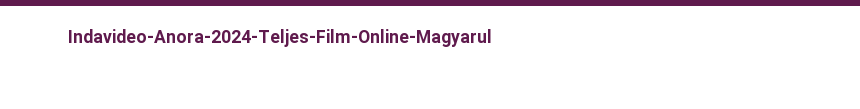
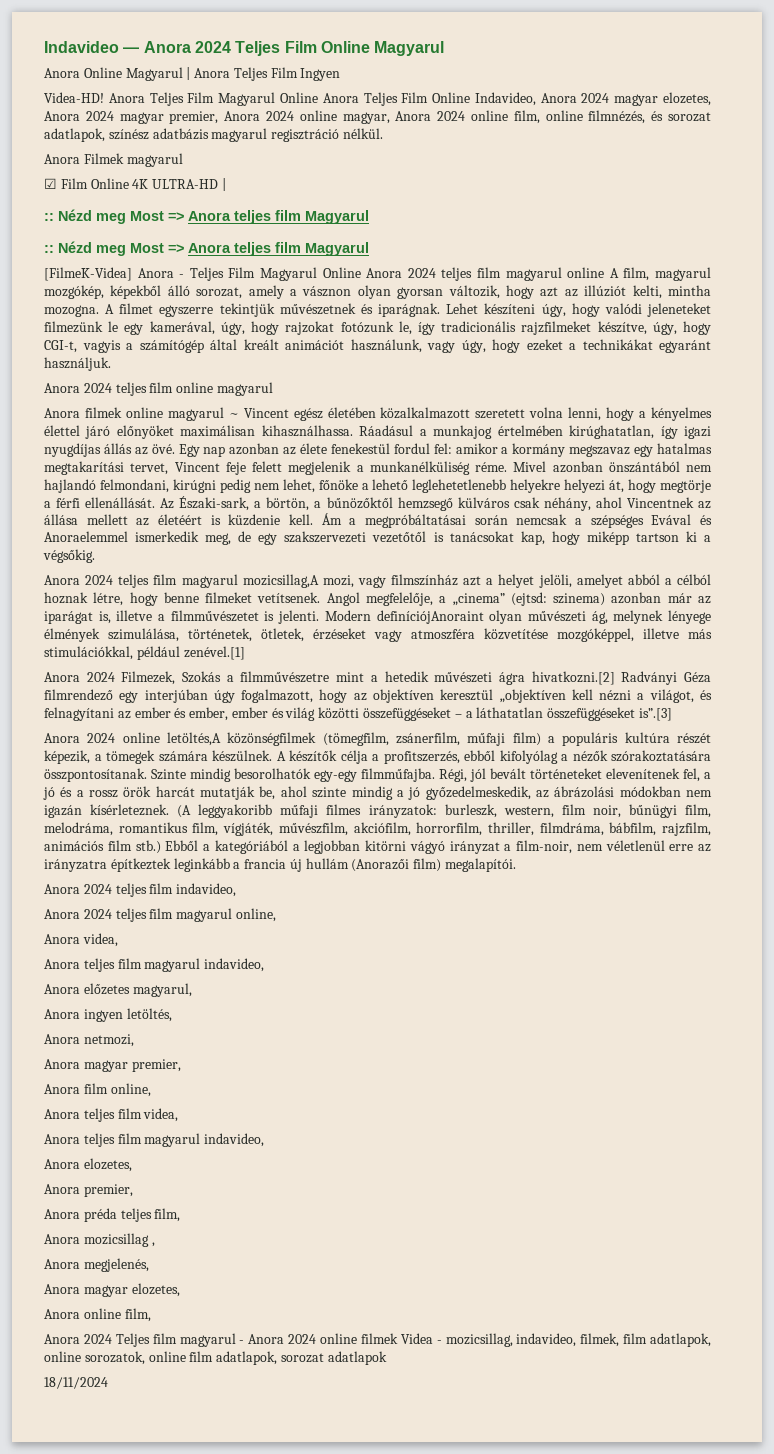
[68,29,492,47] Indavideo-Anora-2024-Teljes-Film-Online-Magyarul -> [44,41,445,56] [44,67,341,81] [44,92,712,106] [44,110,711,124] [44,128,383,142] [44,153,183,167] [44,178,226,191] [44,209,369,224] [44,241,369,256] [44,267,712,281] [44,285,711,299] [44,303,711,317] [44,321,711,335] [44,339,711,353] [44,357,111,371] [44,382,273,396] [44,407,712,421] [44,425,711,439] [44,443,712,457] [44,461,712,475] [44,479,712,493] [44,496,712,511] [44,513,712,528] [44,531,711,545] [43,549,95,563] [44,574,711,588] [44,592,712,606] [44,610,712,624] [44,628,712,642] [44,646,245,660] [44,671,711,685] [44,689,713,703] [44,707,672,721] [44,732,711,746] [44,750,711,764] [44,768,711,782] [43,786,713,800] [44,804,712,818] [44,822,712,836] [44,840,711,854] [44,858,517,872] [44,883,237,897] [44,908,276,922] [44,933,118,947] [44,958,265,972] [44,983,192,997] [44,1008,172,1022] [44,1034,134,1047] [44,1059,181,1072] [44,1083,151,1097] [44,1108,179,1122] [44,1133,265,1147] [44,1158,132,1172] [44,1184,133,1197] [44,1208,181,1222] [44,1233,155,1247] [44,1258,149,1272] [44,1283,180,1297] [44,1308,151,1322] [44,1333,711,1347] [44,1351,387,1365] [44,1377,108,1389] Indavideo — Anora 2024 Teljes Film Online Magyarul // Anora Online Magyarul | Anora Teljes Film Ingyen // Videa-HD! Anora Teljes Film Magyarul Online Anora Teljes Film Online Indavideo, Anora 2024 magyar elozetes, Anora 2024 magyar premier, Anora 2024 online magyar, Anora 2024 online film, online filmnézés, és sorozat adatlapok, színész adatbázis magyarul regisztráció nélkül. // Anora Filmek magyarul // ☑ Film Online 4K ULTRA-HD | // :: Nézd meg Most => Anora teljes film Magyarul // :: Nézd meg Most => Anora teljes film Magyarul // [FilmeK-Videa] Anora - Teljes Film Magyarul Online Anora 2024 teljes film magyarul online A film, magyarul mozgókép, képekből álló sorozat, amely a vásznon olyan gyorsan változik, hogy azt az illúziót kelti, mintha mozogna. A filmet egyszerre tekintjük művészetnek és iparágnak. Lehet készíteni úgy, hogy valódi jeleneteket filmezünk le egy kamerával, úgy, hogy rajzokat fotózunk le, így tradicionális rajzfilmeket készítve, úgy, hogy CGI-t, vagyis a számítógép által kreált animációt használunk, vagy úgy, hogy ezeket a technikákat egyaránt használjuk. // Anora 2024 teljes film online magyarul // Anora filmek online magyarul ~ Vincent egész életében közalkalmazott szeretett volna lenni, hogy a kényelmes élettel járó előnyöket maximálisan kihasználhassa. Ráadásul a munkajog értelmében kirúghatatlan, így igazi nyugdíjas állás az övé. Egy nap azonban az élete fenekestül fordul fel: amikor a kormány megszavaz egy hatalmas megtakarítási tervet, Vincent feje felett megjelenik a munkanélküliség réme. Mivel azonban önszántából nem hajlandó felmondani, kirúgni pedig nem lehet, főnöke a lehető leglehetetlenebb helyekre helyezi át, hogy megtörje a férfi ellenállását. Az Északi-sark, a börtön, a bűnözőktől hemzsegő külváros csak néhány, ahol Vincentnek az állása mellett az életéért is küzdenie kell. Ám a megpróbáltatásai során nemcsak a szépséges Evával és Anoraelemmel ismerkedik meg, de egy szakszervezeti vezetőtől is tanácsokat kap, hogy miképp tartson ki a végsőkig. // Anora 2024 teljes film magyarul mozicsillag,A mozi, vagy filmszínház azt a helyet jelöli, amelyet abból a célból hoznak létre, hogy benne filmeket vetítsenek. Angol megfelelője, a „cinema” (ejtsd: szinema) azonban már az iparágat is, illetve a filmművészetet is jelenti. Modern definíciójAnoraint olyan művészeti ág, melynek lényege élmények szimulálása, történetek, ötletek, érzéseket vagy atmoszféra közvetítése mozgóképpel, illetve más stimulációkkal, például zenével.[1] // Anora 2024 Filmezek, Szokás a filmművészetre mint a hetedik művészeti ágra hivatkozni.[2] Radványi Géza filmrendező egy interjúban úgy fogalmazott, hogy az objektíven keresztül „objektíven kell nézni a világot, és felnagyítani az ember és ember, ember és világ közötti összefüggéseket – a láthatatlan összefüggéseket is”.[3] // Anora 2024 online letöltés,A közönségfilmek (tömegfilm, zsánerfilm, műfaji film) a populáris kultúra részét képezik, a tömegek számára készülnek. A készítők célja a profitszerzés, ebből kifolyólag a nézők szórakoztatására összpontosítanak. Szinte mindig besorolhatók egy-egy filmműfajba. Régi, jól bevált történeteket elevenítenek fel, a jó és a rossz örök harcát mutatják be, ahol szinte mindig a jó győzedelmeskedik, az ábrázolási módokban nem igazán kísérleteznek. (A leggyakoribb műfaji filmes irányzatok: burleszk, western, film noir, bűnügyi film, melodráma, romantikus film, vígjáték, művészfilm, akciófilm, horrorfilm, thriller, filmdráma, bábfilm, rajzfilm, animációs film stb.) Ebből a kategóriából a legjobban kitörni vágyó irányzat a film-noir, nem véletlenül erre az irányzatra építkeztek leginkább a francia új hullám (Anorazői film) megalapítói. // Anora 2024 teljes film indavideo, // Anora 2024 teljes film magyarul online, // Anora videa, // Anora teljes film magyarul indavideo, // Anora előzetes magyarul, // Anora ingyen letöltés, // Anora netmozi, // Anora magyar premier, // Anora film online, // Anora teljes film videa, // Anora teljes film magyarul indavideo, // Anora elozetes, // Anora premier, // Anora préda teljes film, // Anora mozicsillag , // Anora megjelenés, // Anora magyar elozetes, // Anora online film, // Anora 2024 Teljes film magyarul - Anora 2024 online filmek Videa - mozicsillag, indavideo, filmek, film adatlapok, online sorozatok, online film adatlapok, sorozat adatlapok // 18/11/2024

